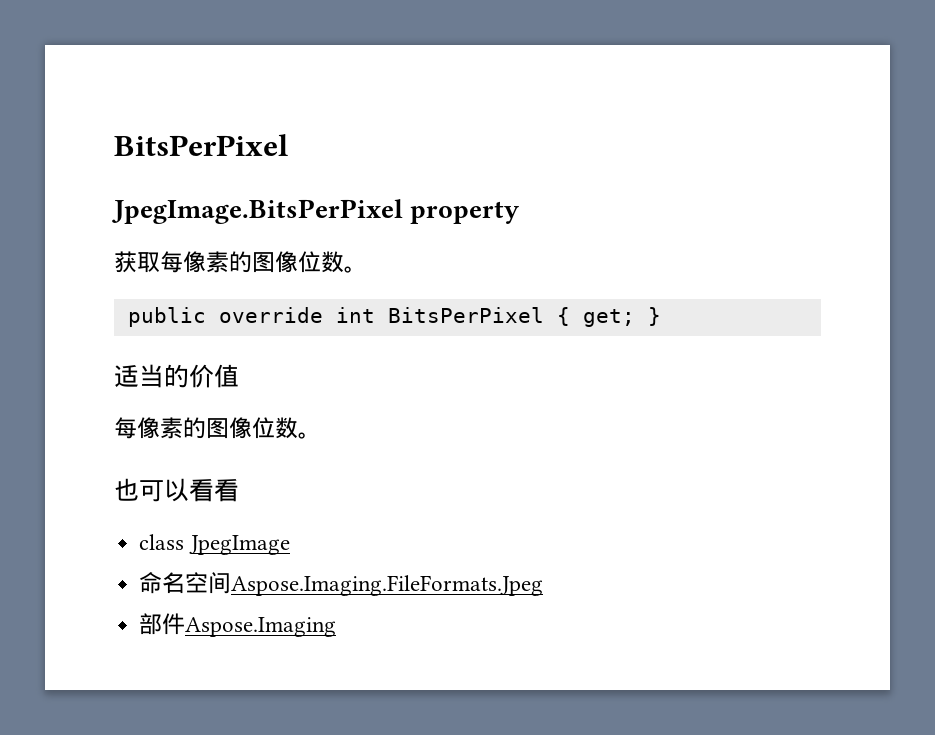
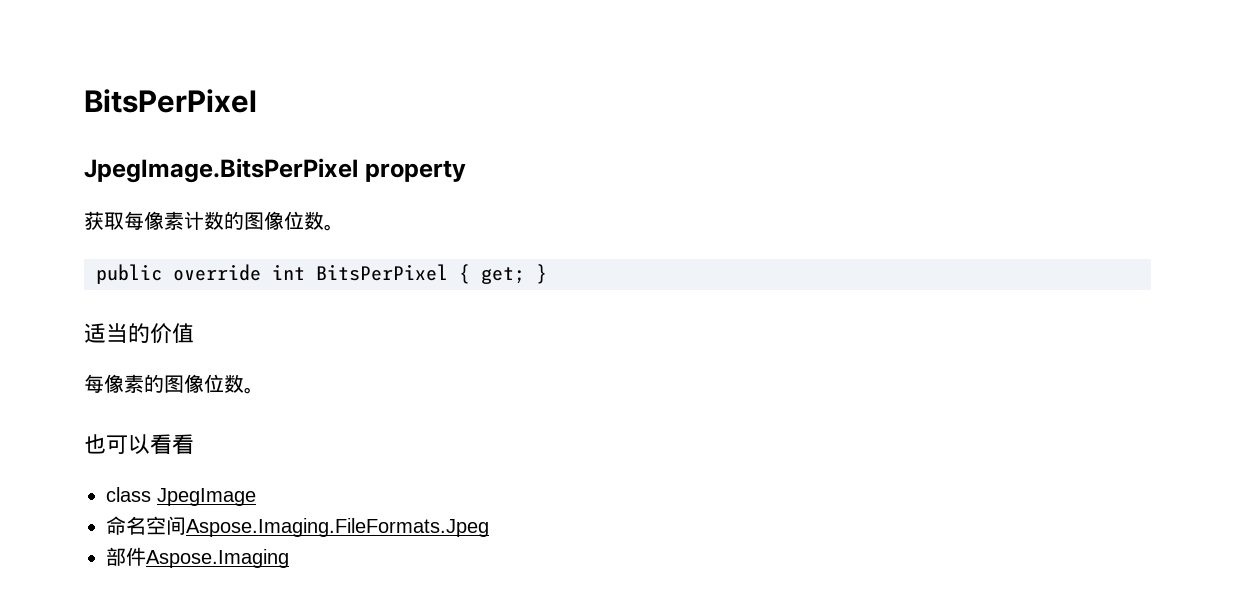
(229, 262) none -> [184,211,224,230] 计数

